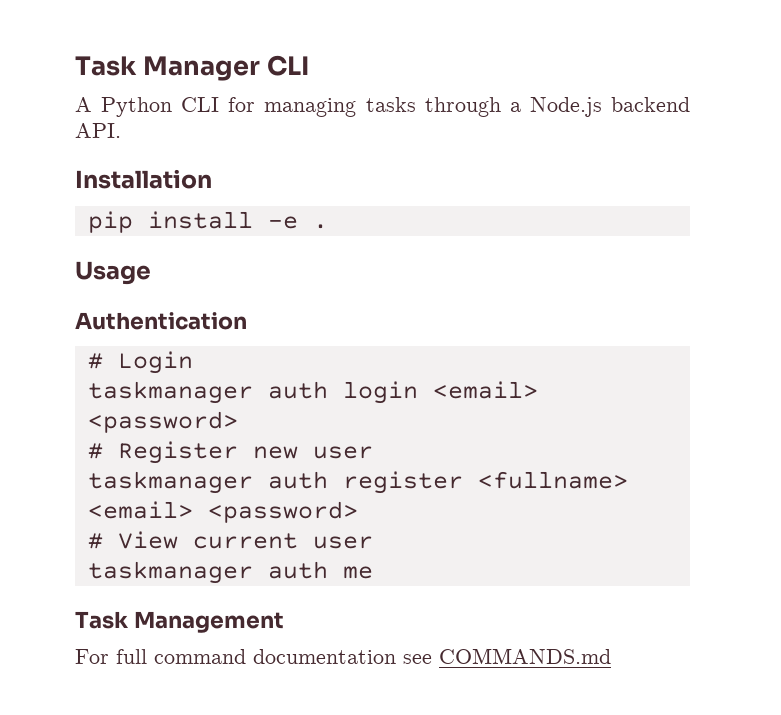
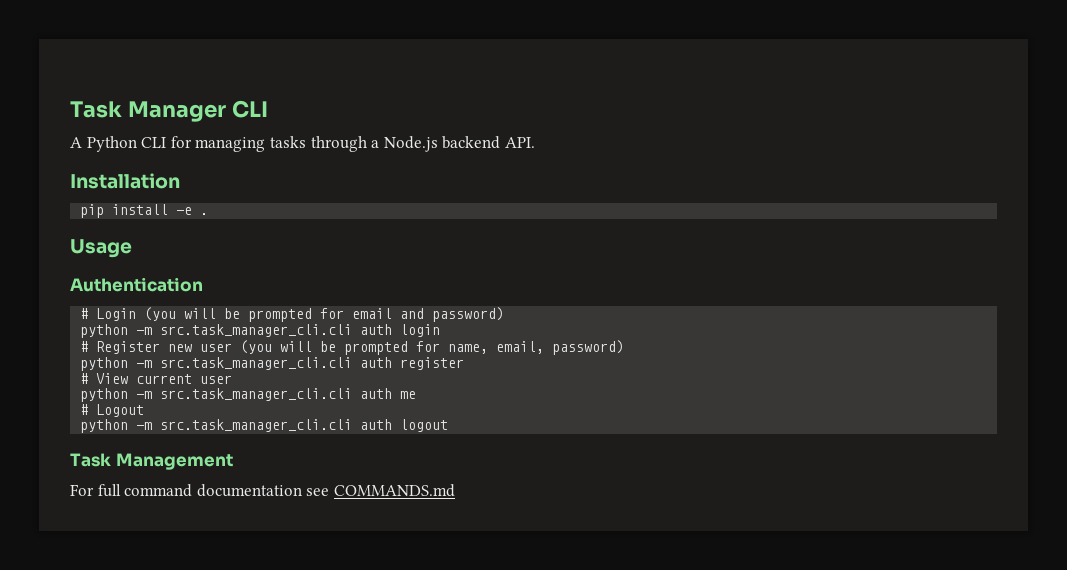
[87,381,253,404] // taskmanager -> [144,307,505,322] [80,324,353,338] (you will be prompted for email and password) // python -m src.task_manager_cli.cli
[432,381,538,399] [87,411,238,433] <email> <password> -> (441, 330) none
[87,471,253,494] // taskmanager -> [240,340,625,355] [80,357,353,371] (you will be prompted for name, email, password) // python -m src.task_manager_cli.cli
[477,471,628,489] [87,501,358,523] <fullname> <email> <password> -> (465, 363) none
[87,561,253,584] taskmanager -> [80,388,353,402] python -m src.task_manager_cli.cli
(373, 572) none -> [80,404,145,417] [80,419,449,433] // # Logout // python -m src.task_manager_cli.cli auth logout

